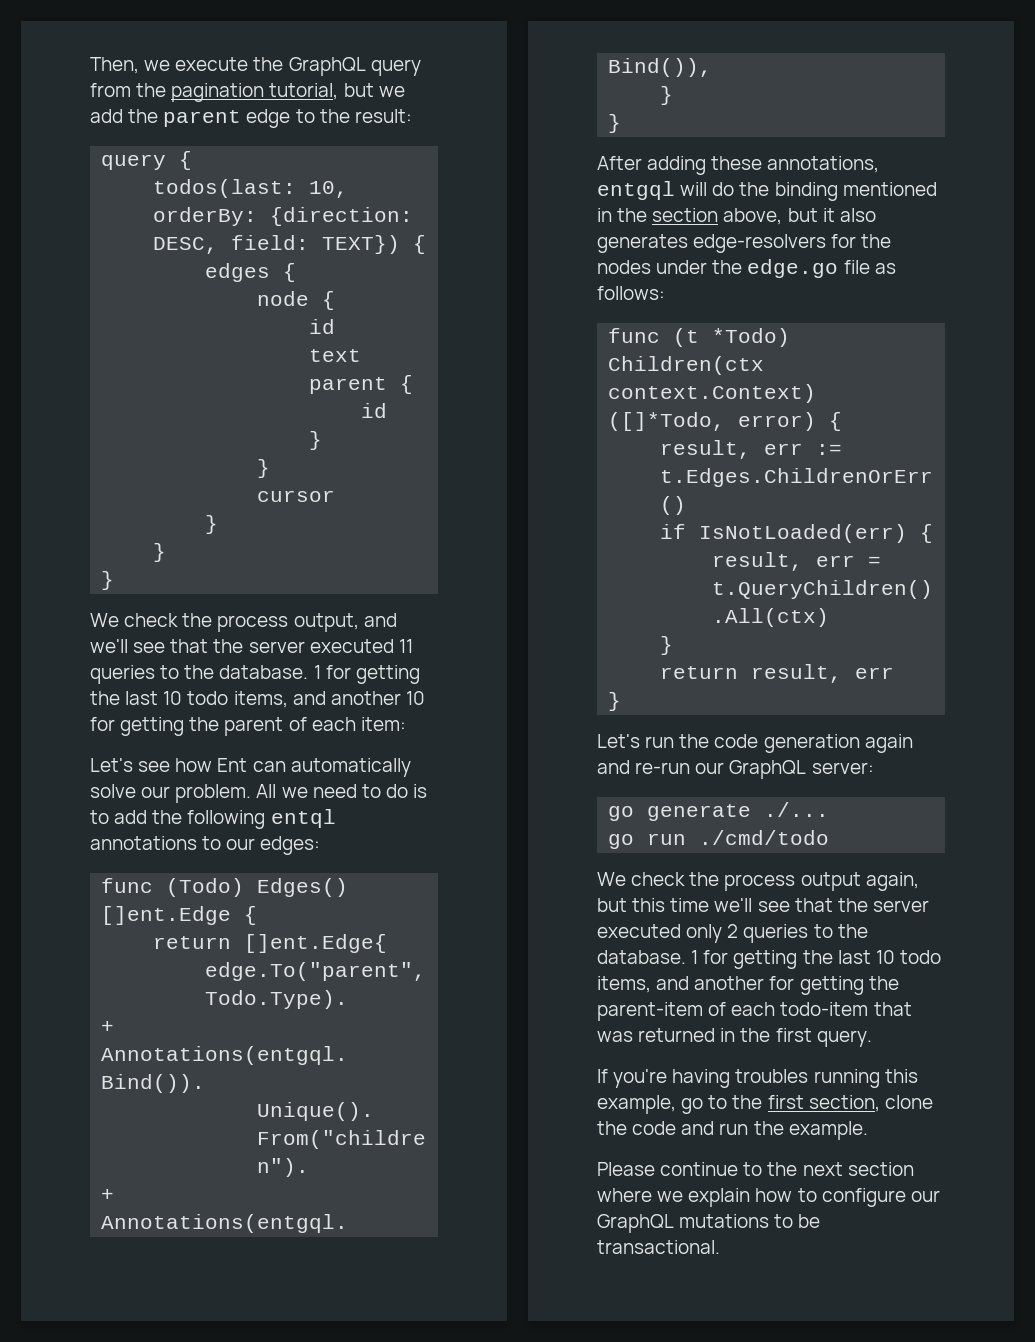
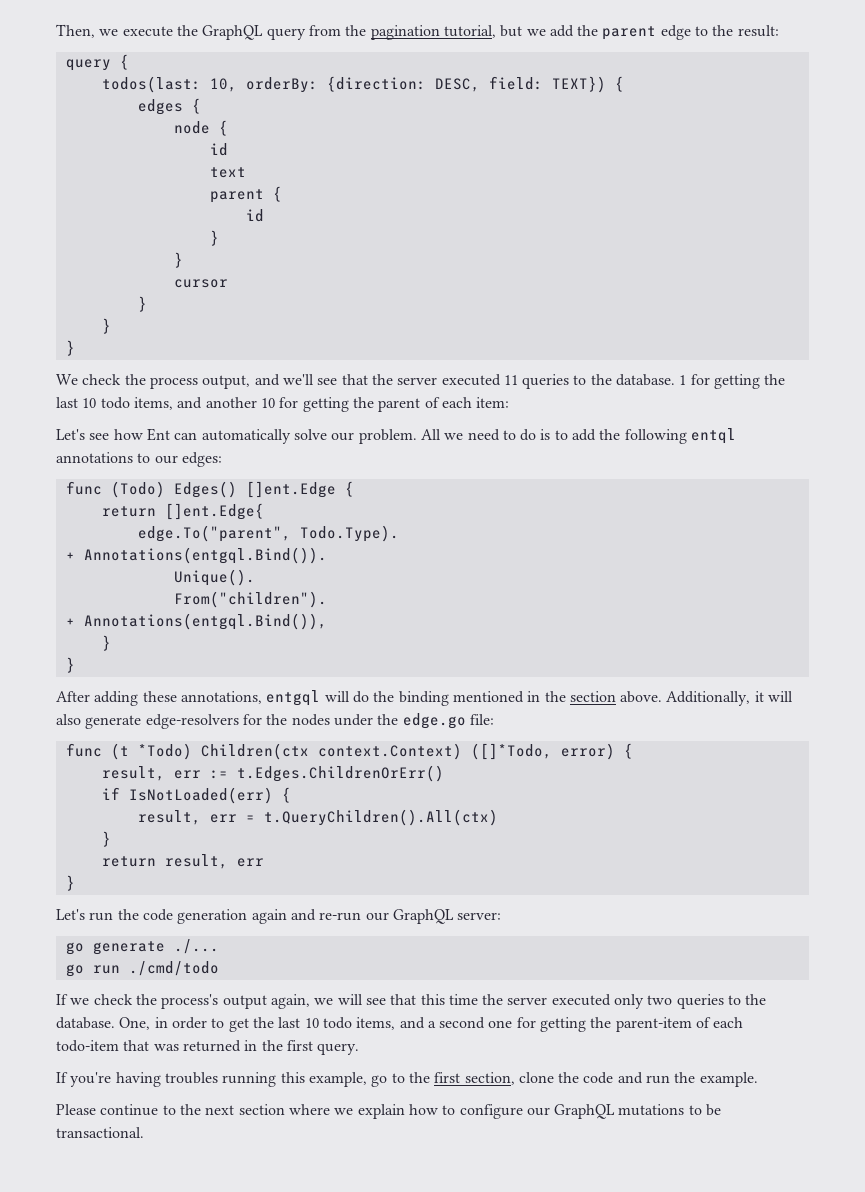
[723,208,876,225] [597,234,688,253] above, but it also generates -> [620,691,794,706] [56,714,142,729] above. Additionally, it will also generate
[843,260,896,274] [597,286,665,300] file as follows: -> [469,714,494,725] file:
[597,872,796,891] We check the process -> [56,994,219,1009] If we check the process's
[597,898,833,912] but this time we'll see that -> [314,994,478,1005] we will see that this time
[727,924,868,943] [597,950,941,969] [597,976,765,993] 2 queries to the database. 1 for getting the last 10 todo items, and another -> [647,994,767,1009] [56,1017,513,1032] two queries to the database. One, in order to get the last 10 todo items, and a second one

